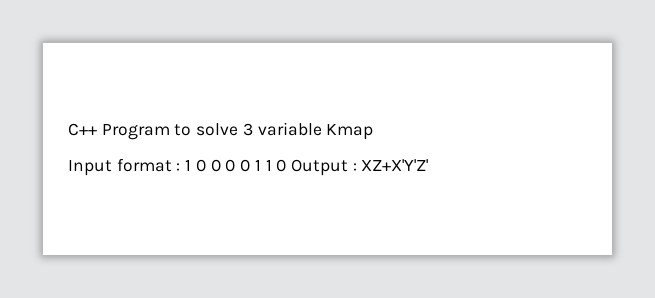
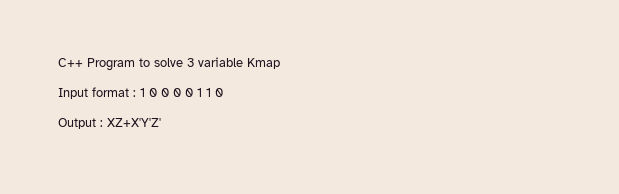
(287, 165) none -> (223, 92) //

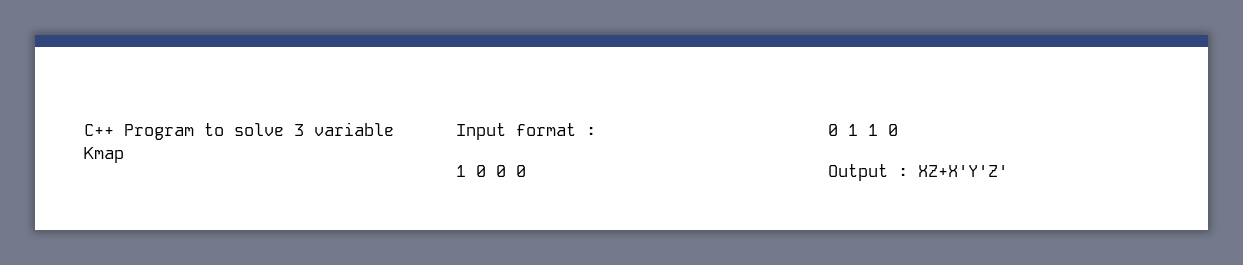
(136, 93) none -> (596, 131) //
(181, 92) none -> (526, 171) //

